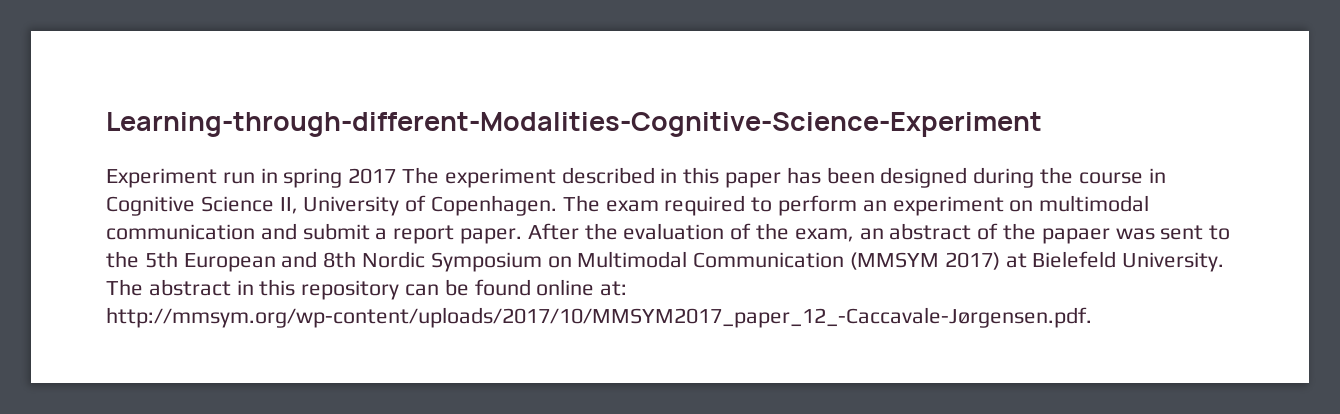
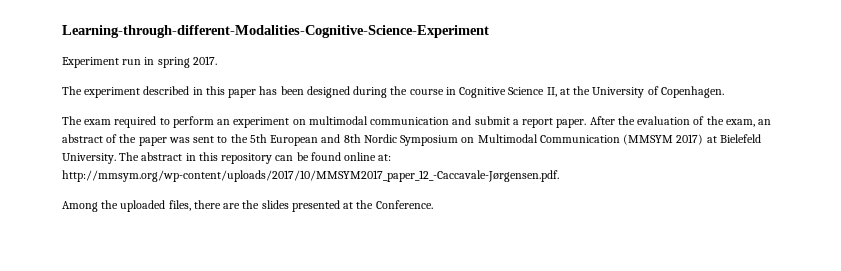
[348,168,397,184] 2017 -> [192,56,217,65] 2017. //
(298, 205) none -> [559,86,591,95] at the
(558, 205) none -> (724, 92) //
[1041,228,1110,244] papaer -> [138,137,167,146] paper
(1092, 317) none -> [62,200,433,212] // Among the uploaded files, there are the slides presented at the Conference.

